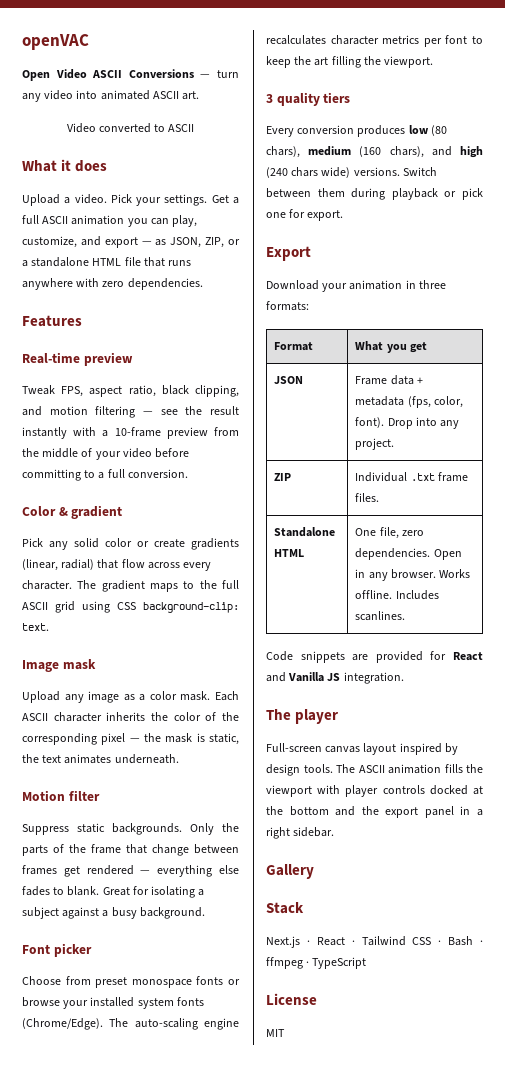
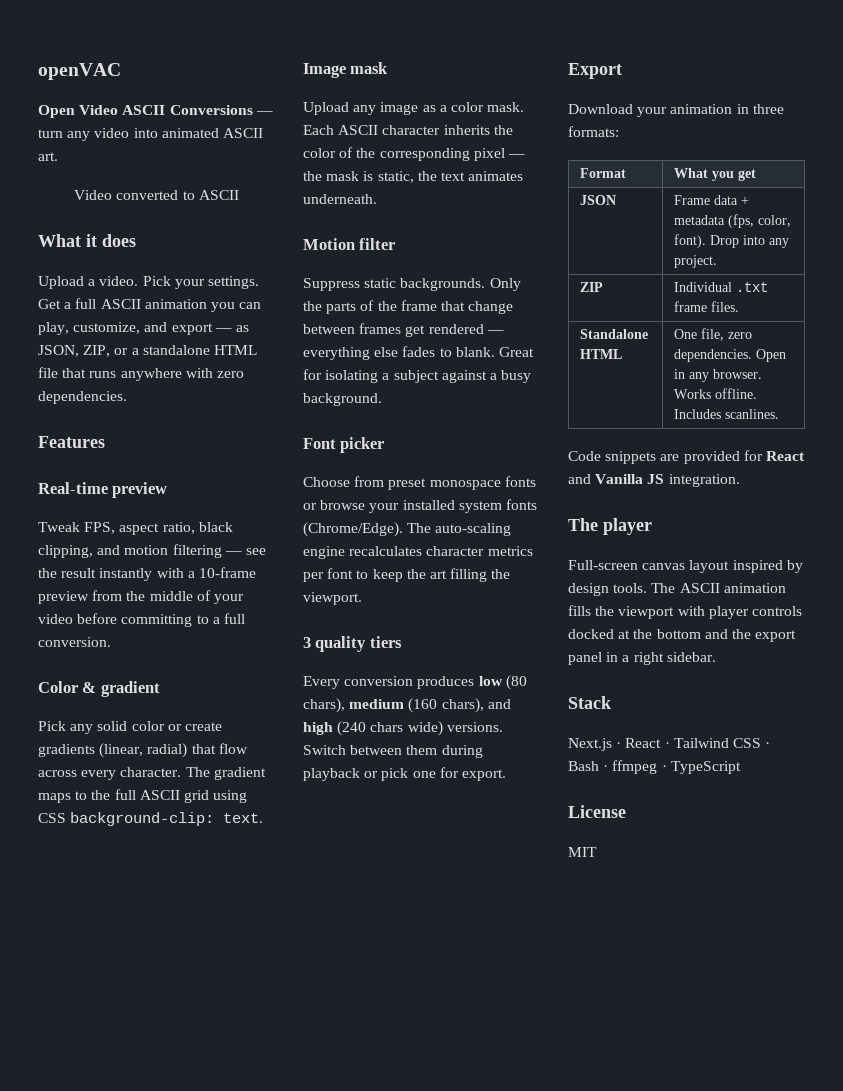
[266,864,314,879] // Gallery -> (716, 657) none

